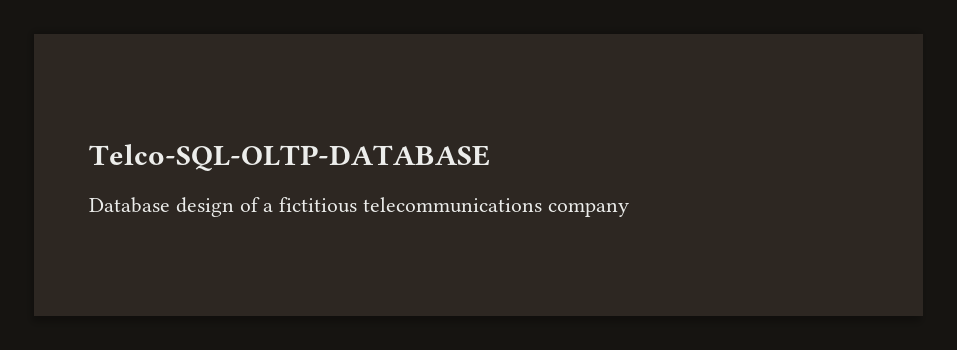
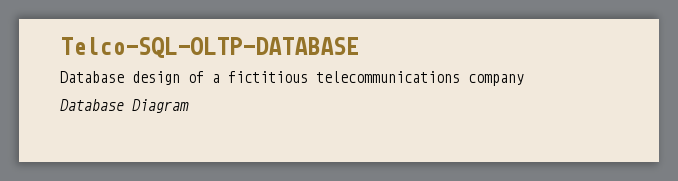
(629, 209) none -> [60,99,189,113] // Database Diagram

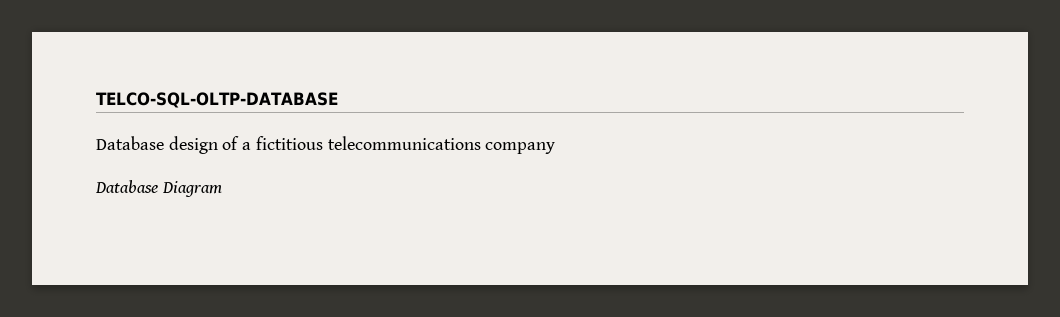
[60,37,359,58] Telco-SQL-OLTP-DATABASE -> [96,92,338,108] TELCO-SQL-OLTP-DATABASE

